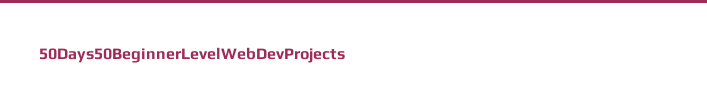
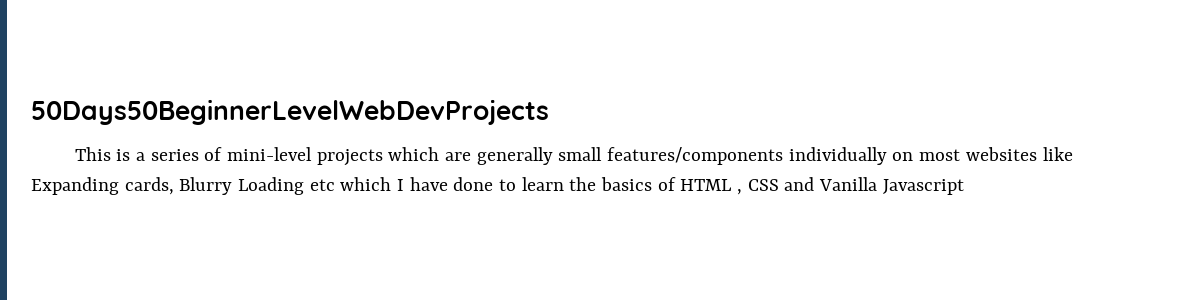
(345, 55) none -> [74,147,1073,166] [31,177,964,195] // This is a series of mini-level projects which are generally small features/components individually on most websites like Expanding cards, Blurry Loading etc which I have done to learn the basics of HTML , CSS and Vanilla Javascript

